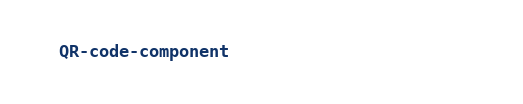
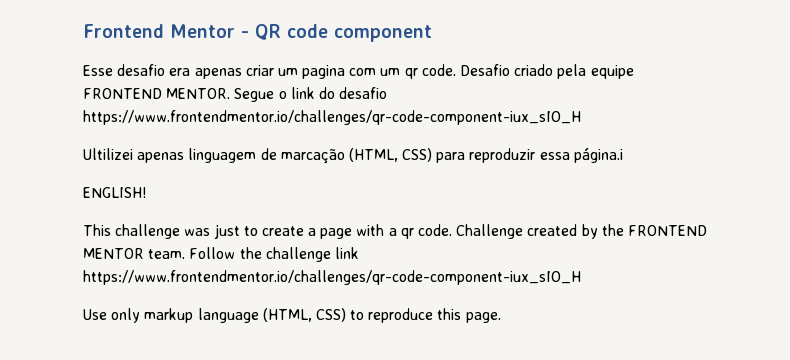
[59,44,229,61] QR-code-component -> [83,24,432,42] [83,64,634,79] [83,87,388,102] [83,110,581,125] [83,148,623,164] [83,187,146,198] [83,224,707,239] [83,247,359,262] [83,270,581,285] [83,308,501,323] Frontend Mentor - QR code component // Esse desafio era apenas criar um pagina com um qr code. Desafio criado pela equipe FRONTEND MENTOR. Segue o link do desafio https://www.frontendmentor.io/challenges/qr-code-component-iux_sIO_H // Ultilizei apenas linguagem de marcação (HTML, CSS) para reproduzir essa página.i // ENGLISH! // This challenge was just to create a page with a qr code. Challenge created by the FRONTEND MENTOR team. Follow the challenge link https://www.frontendmentor.io/challenges/qr-code-component-iux_sIO_H // Use only markup language (HTML, CSS) to reproduce this page.

